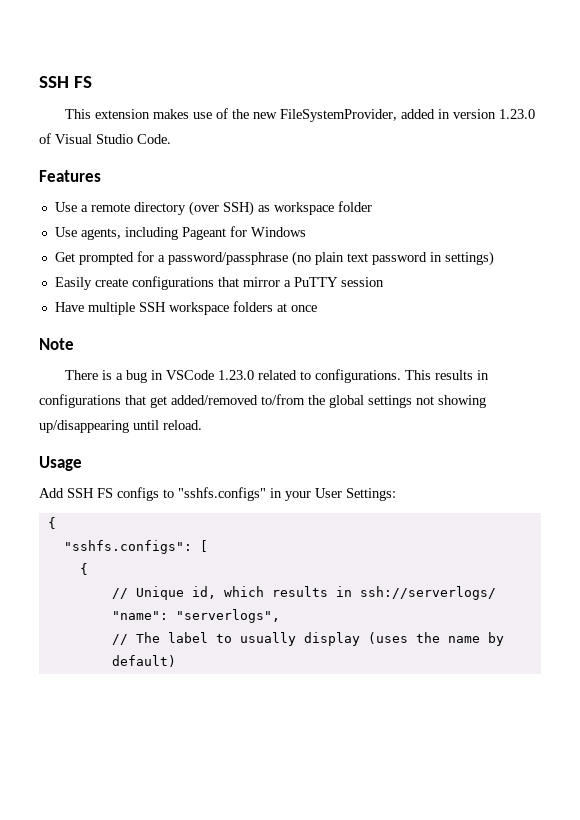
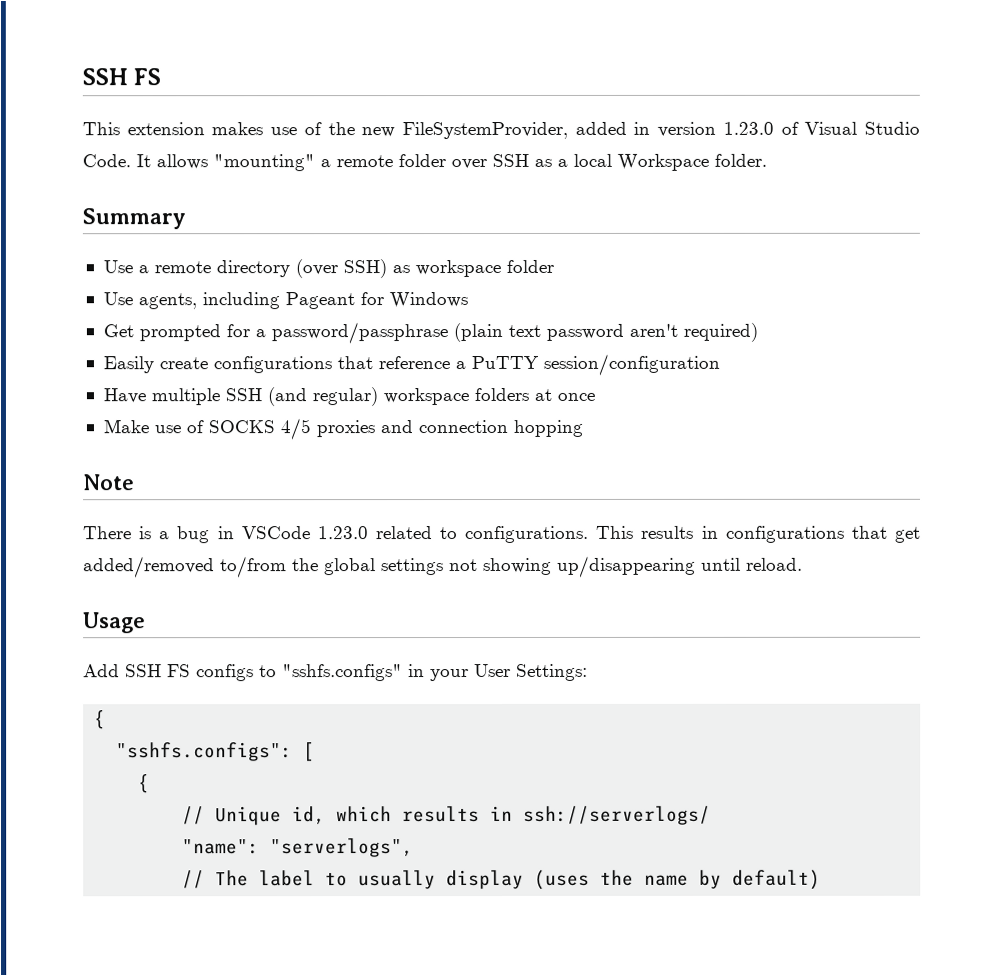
[39,170,101,182] // Features -> [136,153,767,172] [82,208,186,230] It allows "mounting" a remote folder over SSH as a local Workspace folder. // Summary
[291,251,494,266] (no plain text password in settings) -> [452,322,758,343] (plain text password aren't required)
[242,277,280,287] mirror -> [377,356,450,370] reference
[340,277,384,287] session -> [542,353,720,376] session/configuration
(166, 307) none -> [266,387,378,407] (and regular)
(317, 308) none -> [102,418,583,441] // Make use of SOCKS 4/5 proxies and connection hopping

